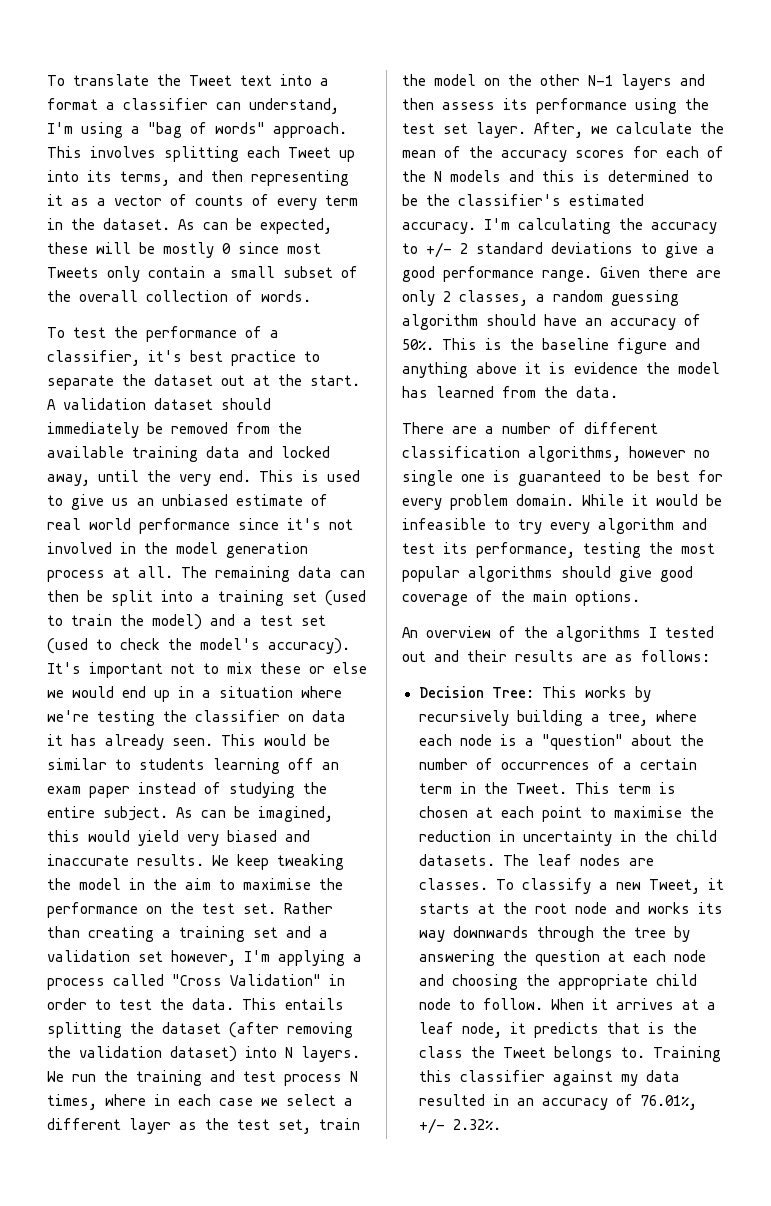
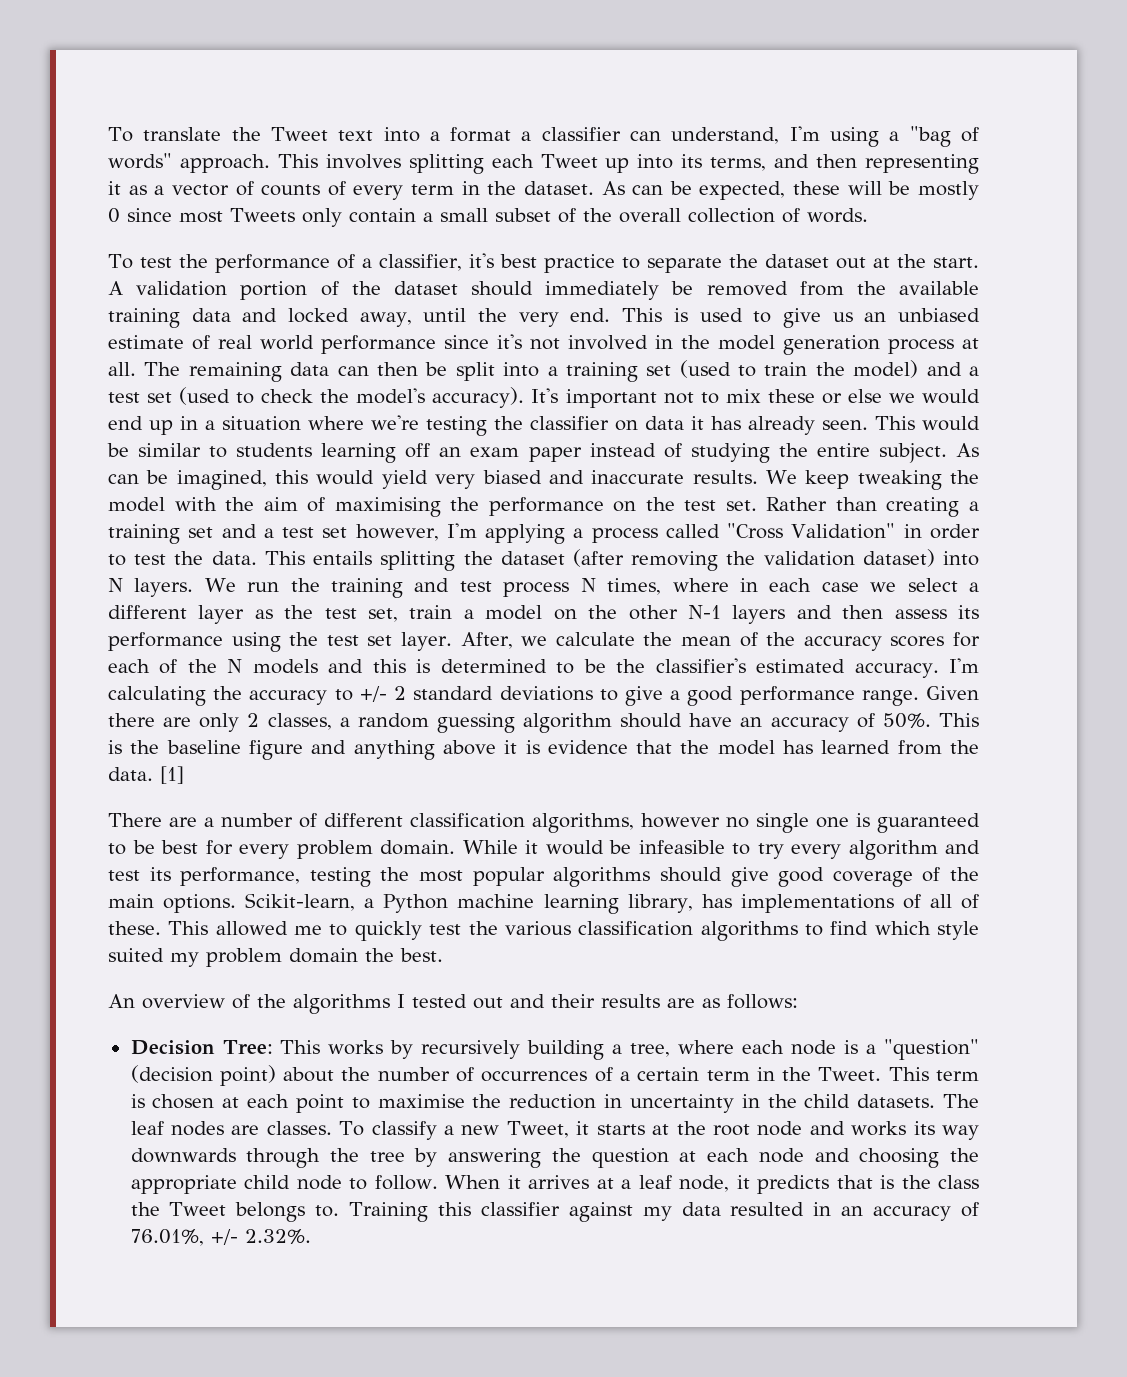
(146, 404) none -> [240,281,381,300] portion of the
[129,878,145,890] in -> [174,497,217,511] with
[219,878,311,890] to maximise -> [307,497,441,517] of maximising
[47,950,130,962] validation -> [282,527,315,538] test
[402,74,426,86] the -> [463,609,474,619] a
(638, 368) none -> [636,740,673,754] that
(618, 392) none -> [160,766,184,784] [1]
(640, 598) none -> [245,893,979,914] [108,921,980,941] [108,948,443,967] Scikit-learn, a Python machine learning library, has implementations of all of these. This allowed me to quickly test the various classification algorithms to find which style suited my problem domain the best.
(623, 742) none -> [130,1065,276,1086] (decision point)

